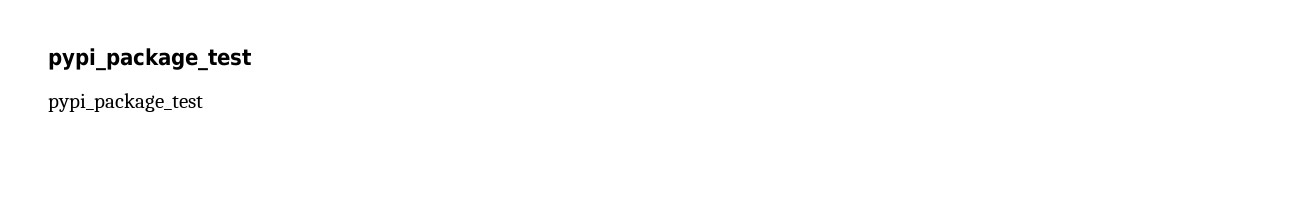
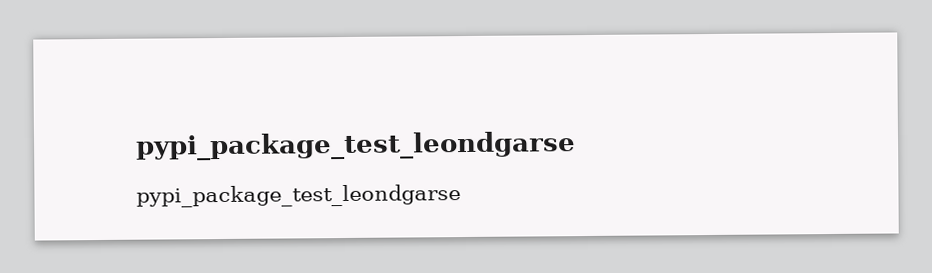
[48,48,252,71] [48,93,203,112] pypi_package_test // pypi_package_test -> [135,131,576,161] [136,184,461,208] pypi_package_test_leondgarse // pypi_package_test_leondgarse

